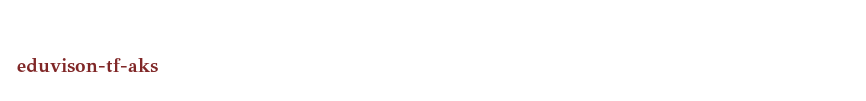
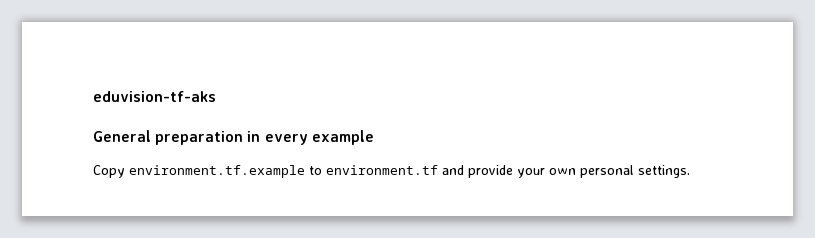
[17,58,158,73] eduvison-tf-aks -> [93,91,216,102] [93,130,374,145] [93,165,690,178] eduvision-tf-aks // General preparation in every example // Copy environment.tf.example to environment.tf and provide your own personal settings.

